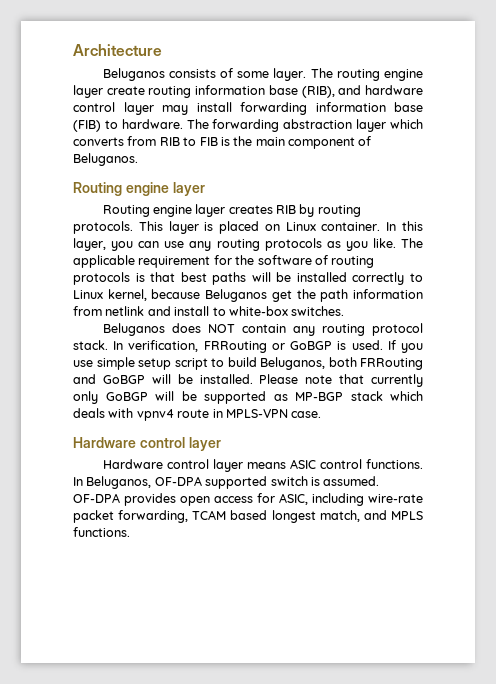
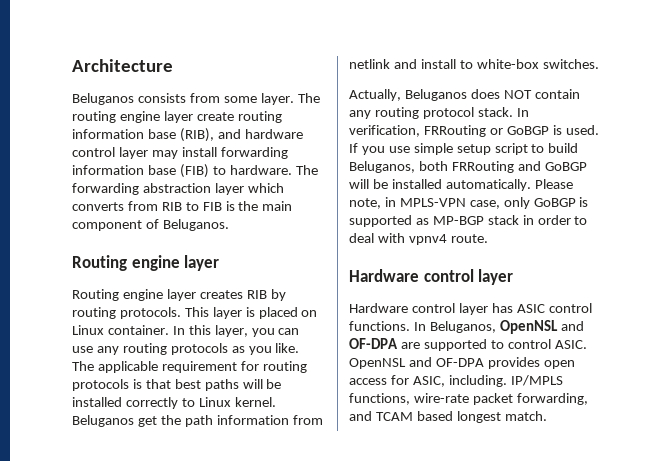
[219,68,233,78] of -> [189,93,220,103] from
[235,255,328,265] the software of -> (259, 366) none
[107,289,201,301] kernel, because -> [234,397,276,407] kernel.
(345, 311) none -> [349,89,401,101] Actually,
[199,374,423,387] [73,391,423,404] [73,408,322,421] installed. Please note that currently only GoBGP will be supported as MP-BGP stack which deals with vpnv4 route in MPLS-VPN case. -> [391,179,573,191] [349,197,589,209] [349,215,588,227] [349,233,488,245] installed automatically. Please note, in MPLS-VPN case, only GoBGP is supported as MP-BGP stack in order to deal with vpnv4 route.
[246,462,286,469] means -> [491,303,513,313] has
[154,476,380,489] OF-DPA supported switch is assumed. -> [499,320,584,334] [349,338,587,351] [349,357,432,369] OpenNSL and OF-DPA are supported to control ASIC. OpenNSL and
[312,493,364,506] including -> [448,375,563,387] [349,393,410,405] including. IP/MPLS functions,
(189, 516) none -> [349,411,372,421] and
[319,510,423,522] [73,527,130,537] match, and MPLS functions. -> [504,411,547,421] match.

